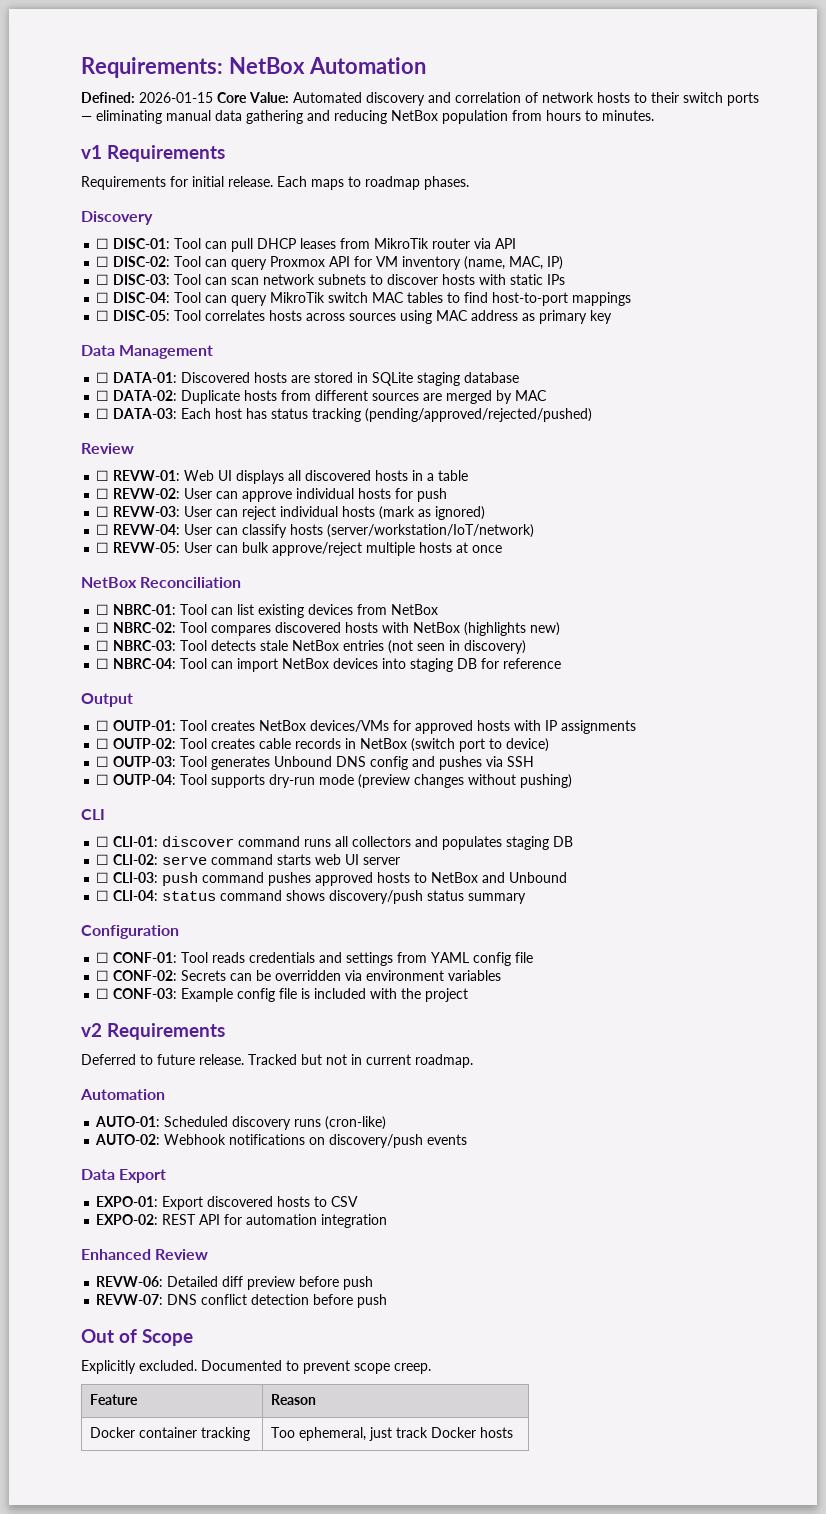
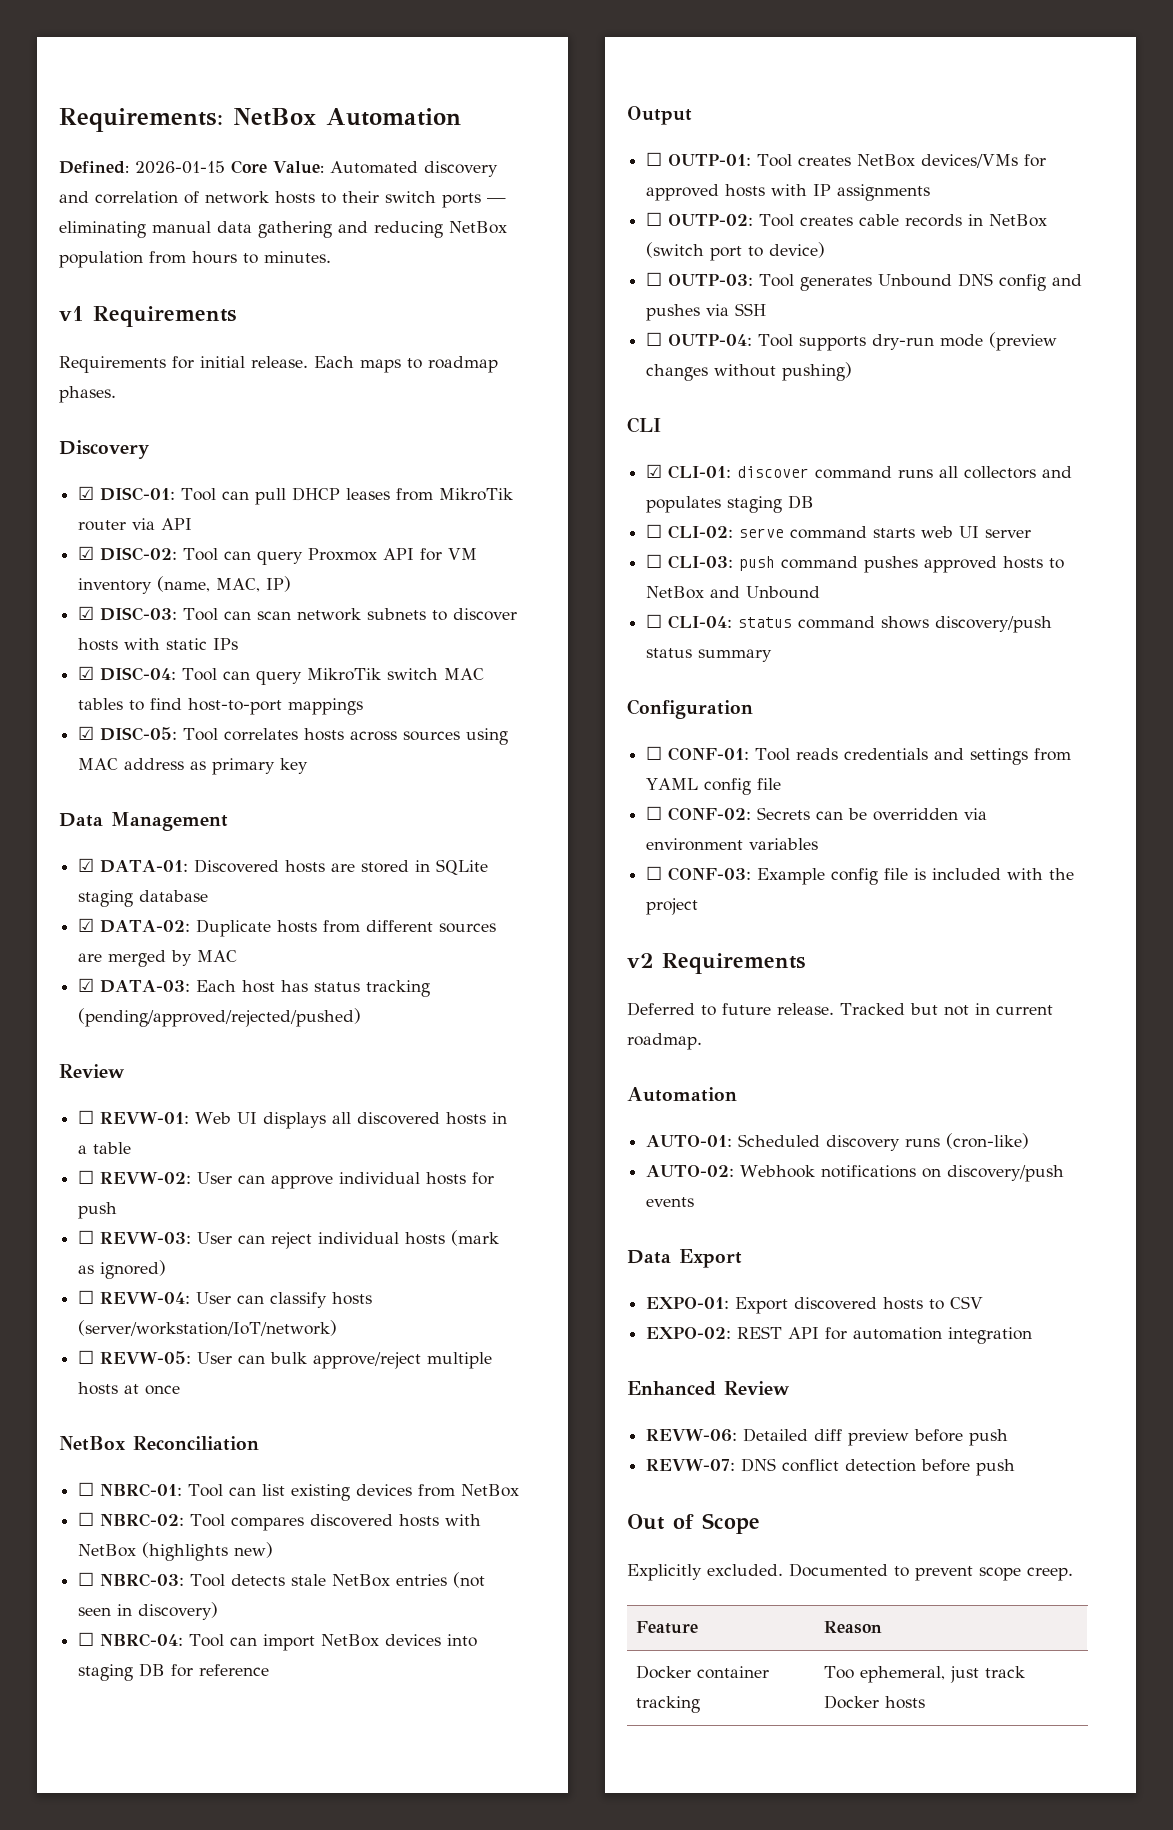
[96,238,110,249] ☐ -> [78,486,95,500] ☑
[96,256,110,267] ☐ -> [78,546,95,560] ☑
[96,274,110,285] ☐ -> [78,606,95,620] ☑
[96,292,110,303] ☐ -> [78,666,95,680] ☑
[96,310,110,321] ☐ -> [78,726,95,740] ☑
[96,372,110,383] ☐ -> [78,858,95,872] ☑
[96,390,110,401] ☐ -> [78,918,95,932] ☑
[96,408,110,419] ☐ -> [78,978,95,992] ☑
[96,836,110,847] ☐ -> [646,464,663,478] ☑

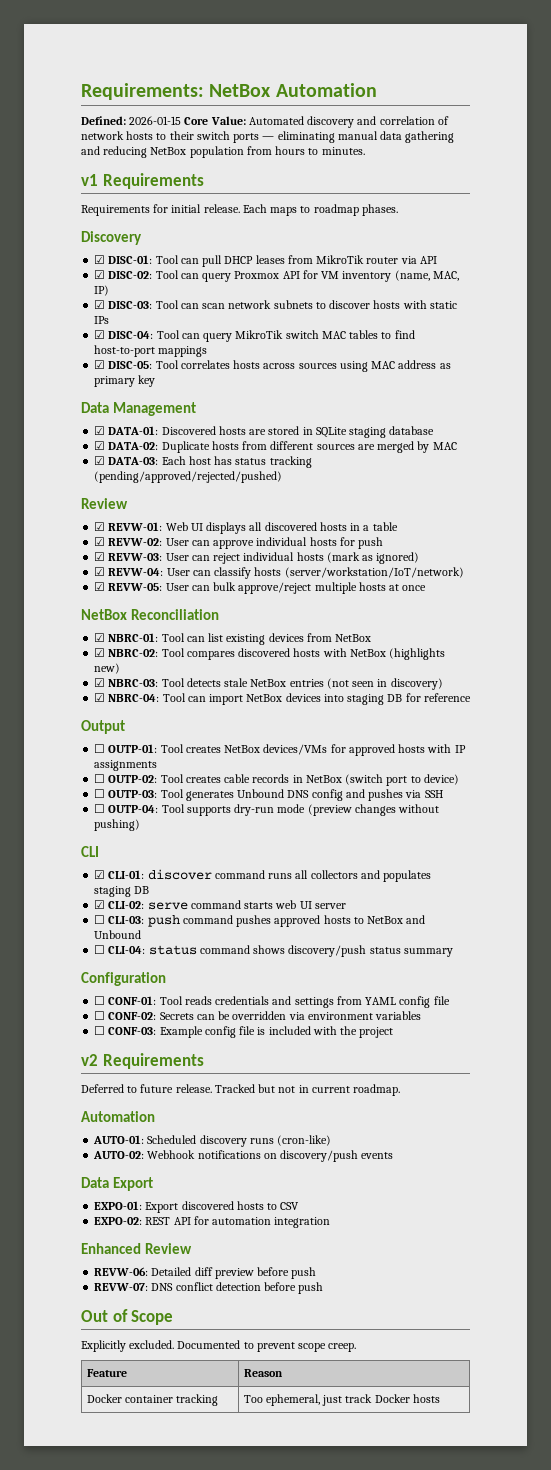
[78,1110,95,1124] ☐ -> [94,522,106,531] ☑
[78,1170,95,1184] ☐ -> [94,537,106,546] ☑
[78,1230,95,1244] ☐ -> [94,552,106,561] ☑
[78,1290,95,1304] ☐ -> [94,567,106,576] ☑
[78,1350,95,1364] ☐ -> [94,582,106,591] ☑
[78,1482,95,1496] ☐ -> [94,633,106,642] ☑
[78,1512,95,1526] ☐ -> [94,648,106,657] ☑
[78,1572,95,1586] ☐ -> [94,678,106,687] ☑
[78,1632,95,1646] ☐ -> [94,693,106,702] ☑
[646,524,663,538] ☐ -> [94,900,106,909] ☑

